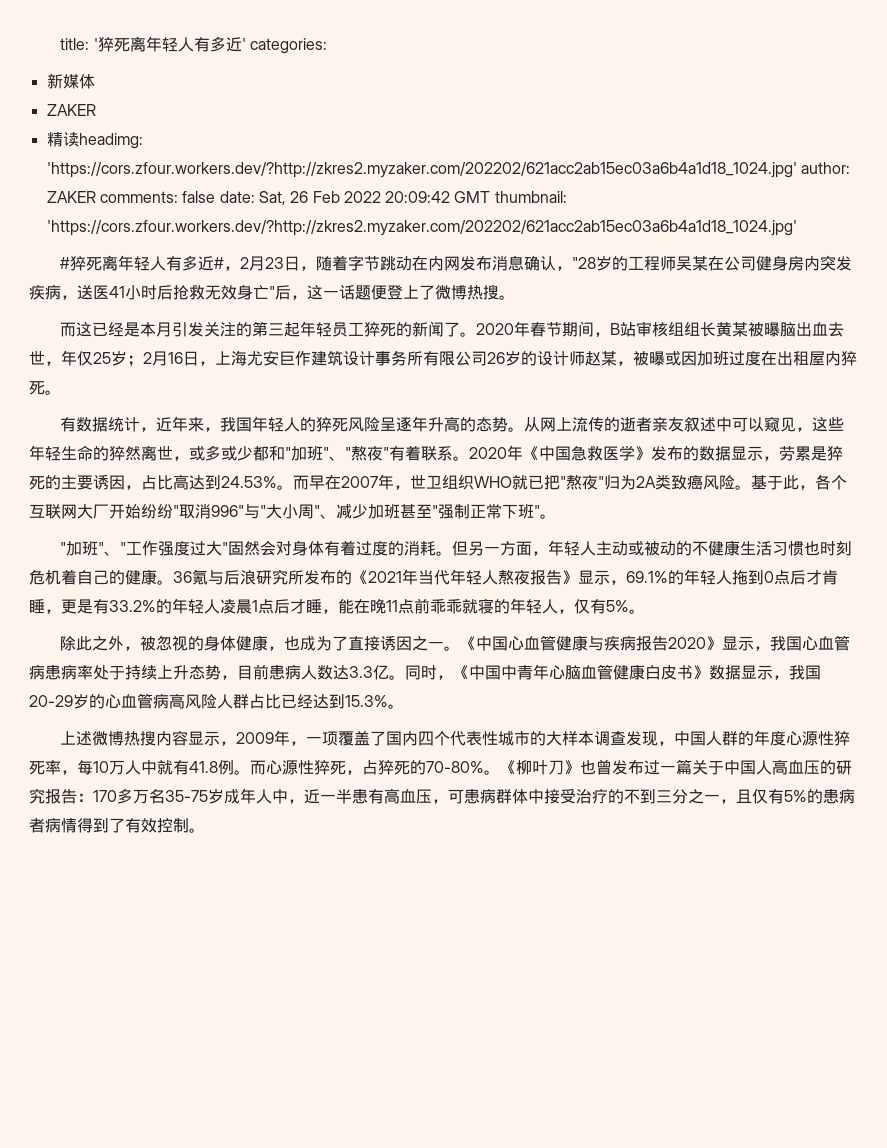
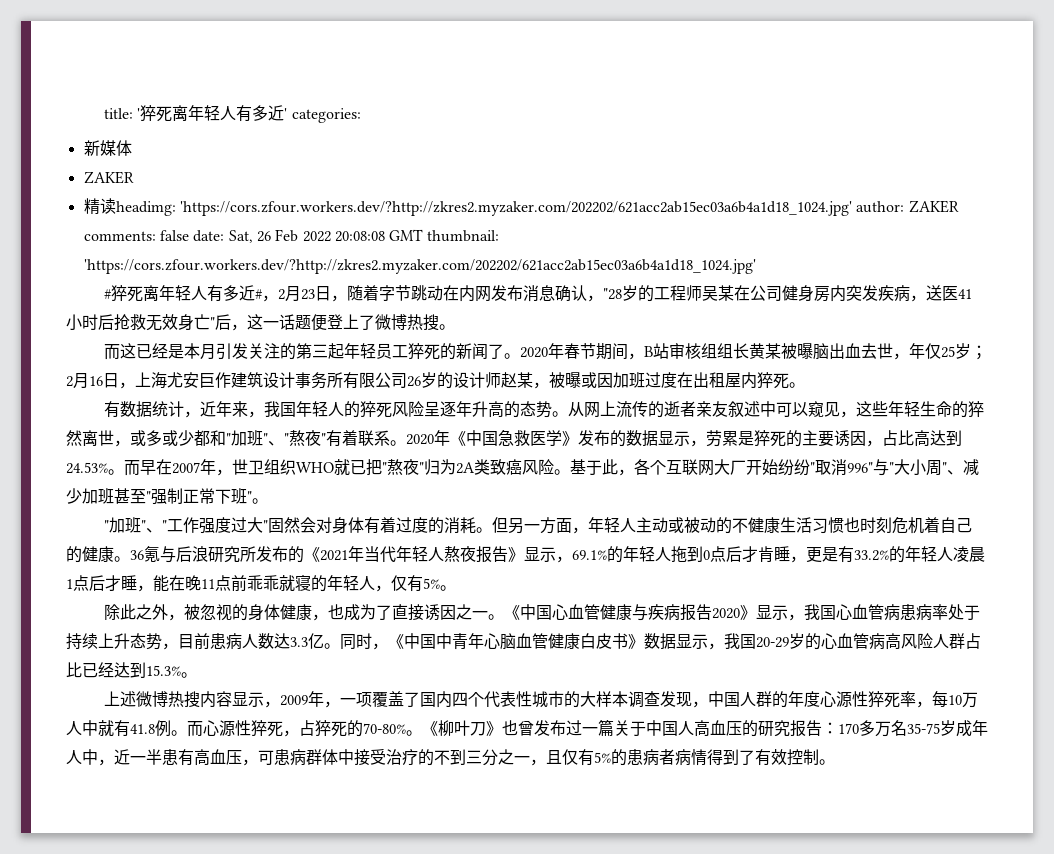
[385,191,451,203] 20:09:42 -> [334,231,385,242] 20:08:08

